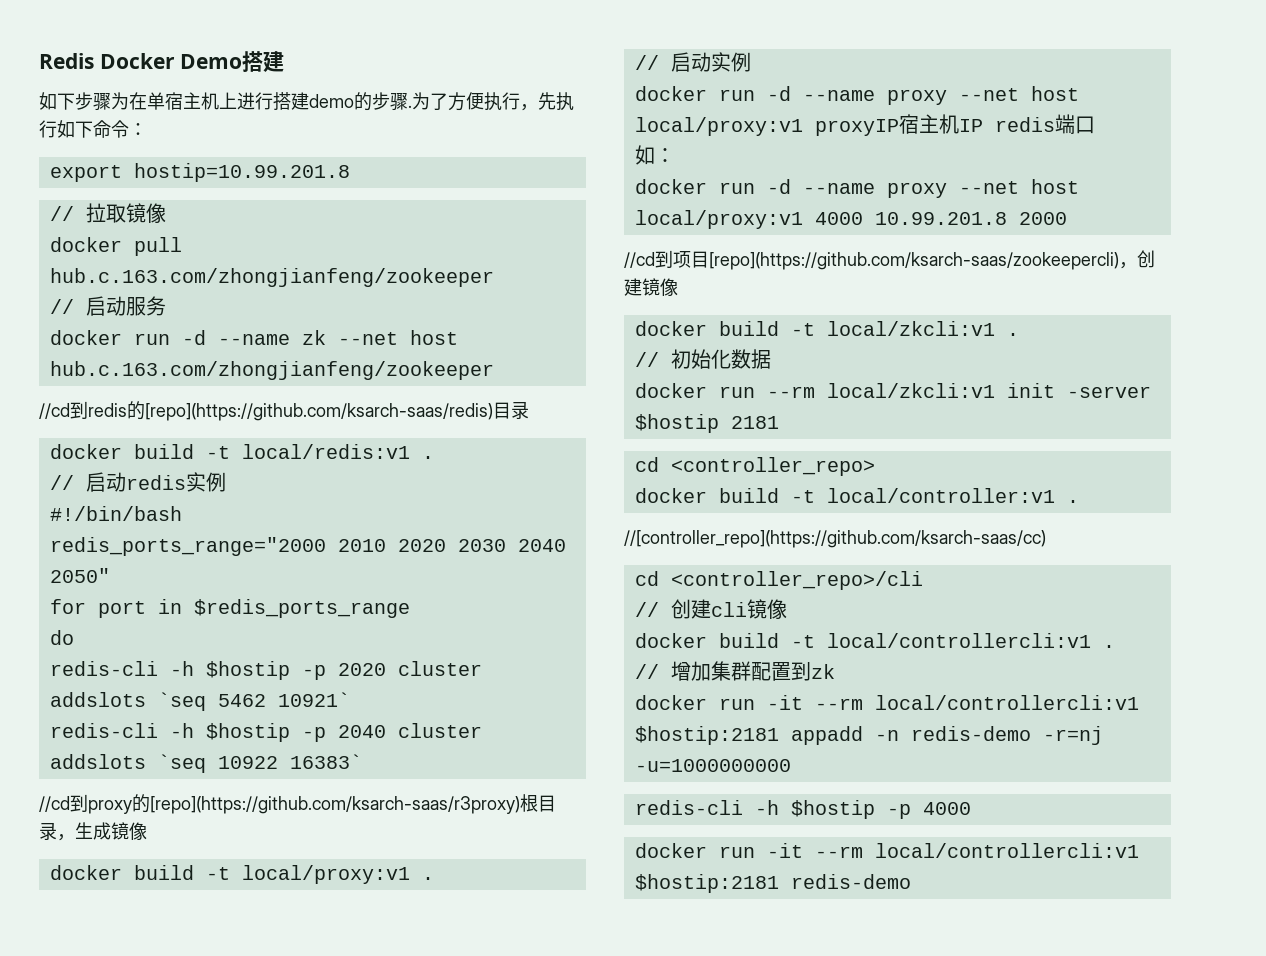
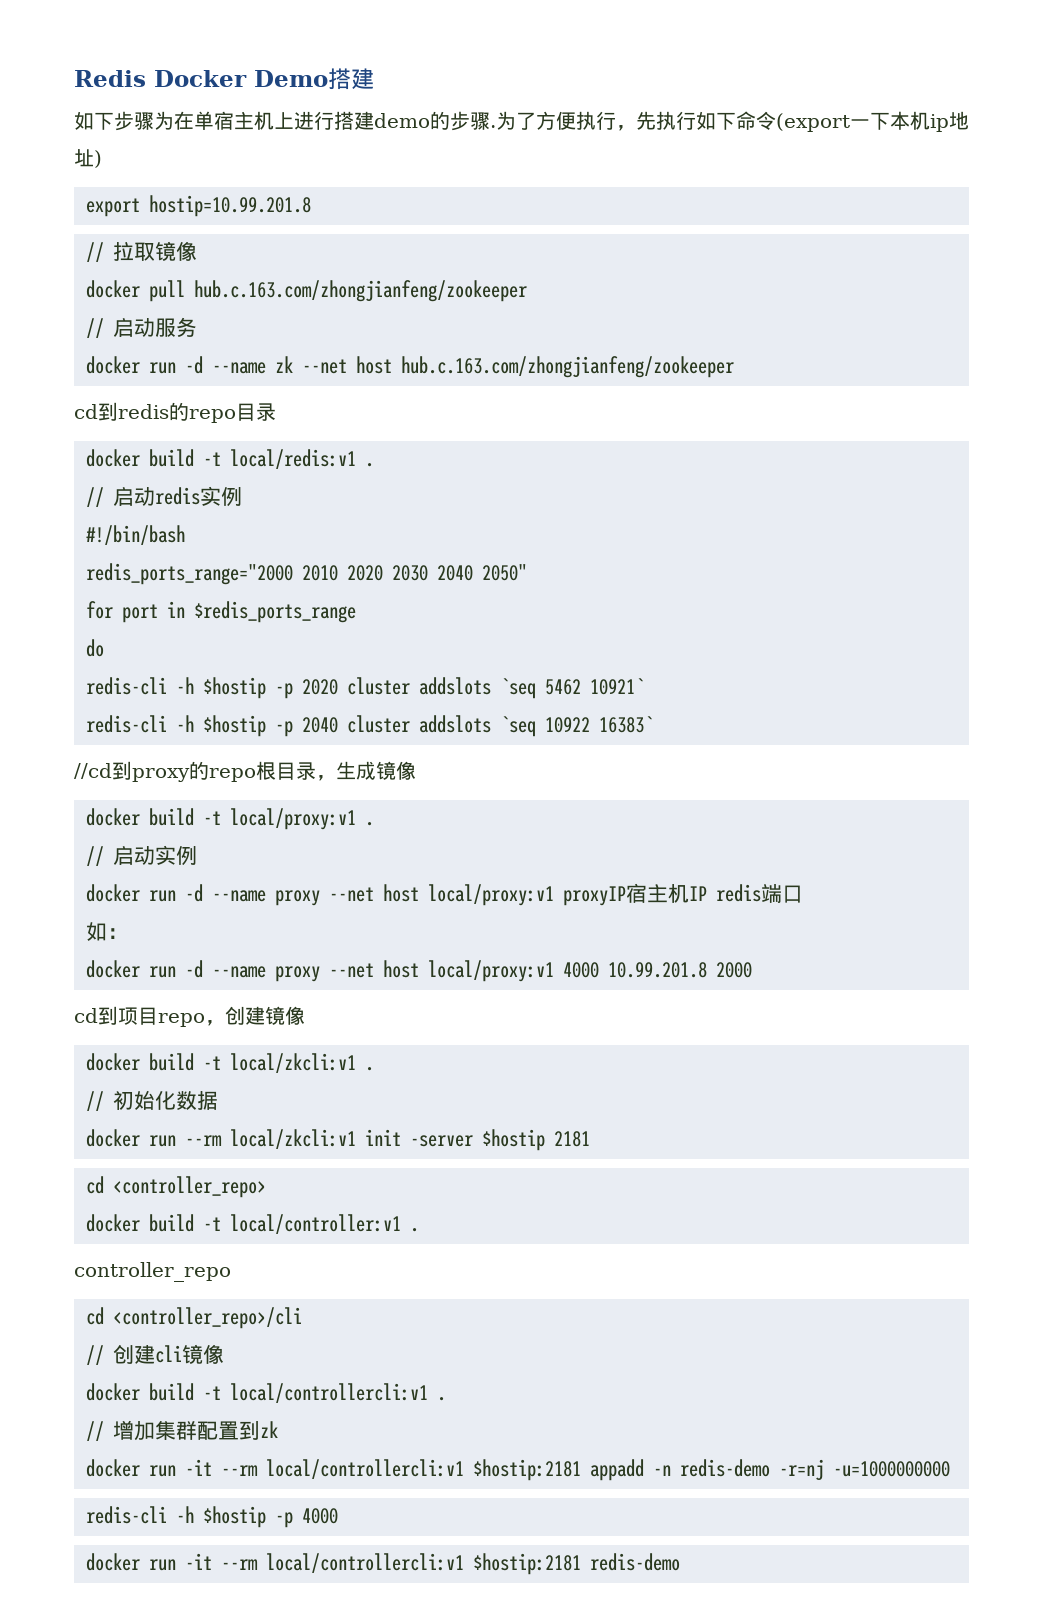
[129,123,147,136] ： -> [776,111,969,132] [74,149,102,168] (export一下本机ip地址)
[39,403,70,419] //cd -> [74,404,98,419] cd
[145,403,493,421] [repo](https://github.com/ksarch-saas/redis) -> [189,409,236,423] repo
[150,796,520,814] [repo](https://github.com/ksarch-saas/r3proxy) -> [209,768,256,782] repo
[624,250,1119,270] //cd到项目[repo](https://github.com/ksarch-saas/zookeepercli) -> [74,1006,205,1027] cd到项目repo
[624,530,1046,548] //[controller_repo](https://github.com/ksarch-saas/cc) -> [74,1262,231,1282] controller_repo

